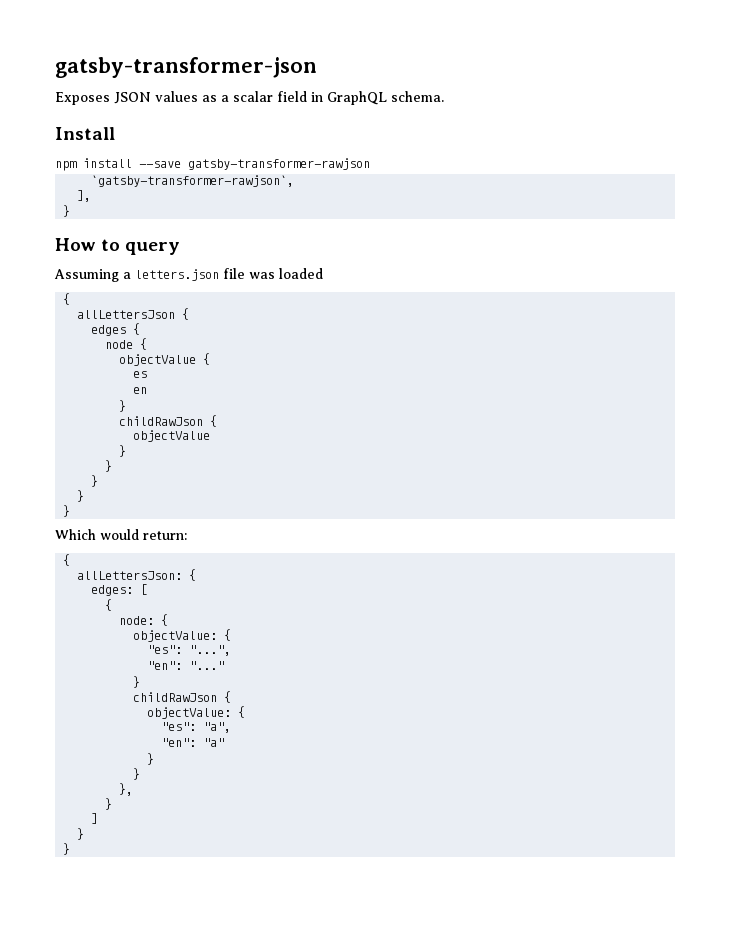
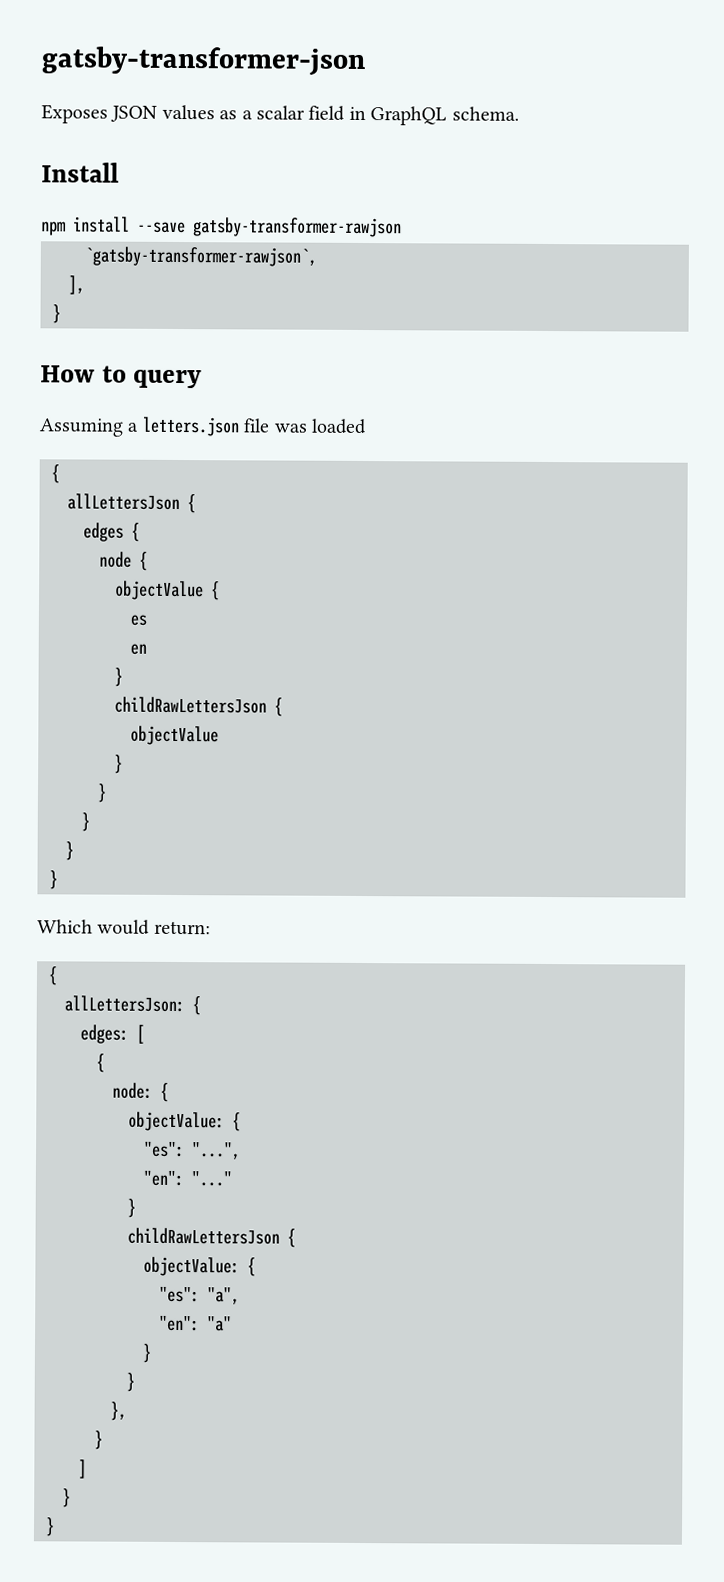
[119,416,204,426] childRawJson -> [114,696,267,714] childRawLettersJson
[133,692,218,702] childRawJson -> [127,1227,280,1245] childRawLettersJson

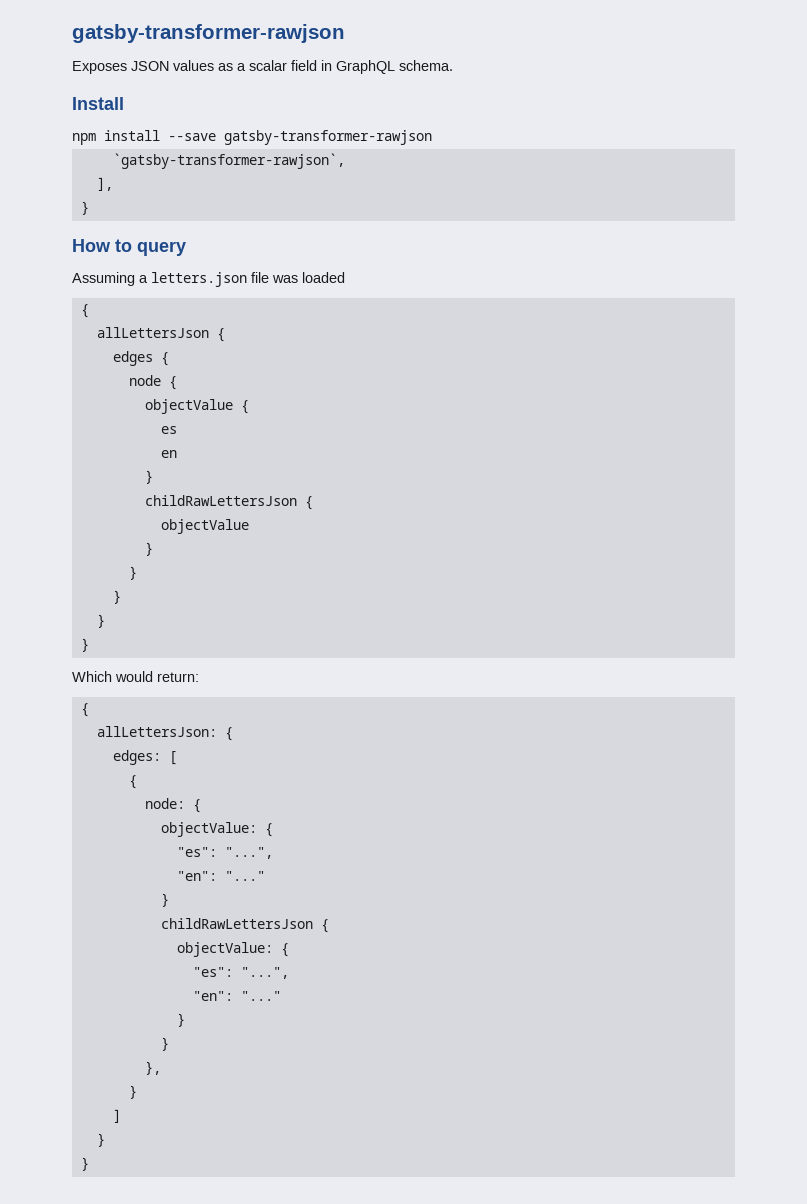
[41,46,366,77] gatsby-transformer-json -> [72,24,345,43] gatsby-transformer-rawjson
[207,1287,240,1305] [159,1315,232,1332] "a", // "en": "a" -> [240,967,289,979] [192,991,281,1001] "...", // "en": "..."

